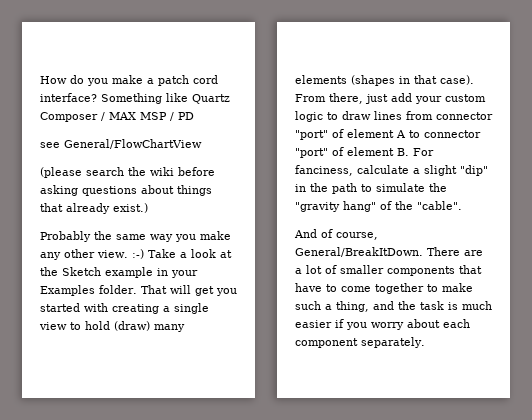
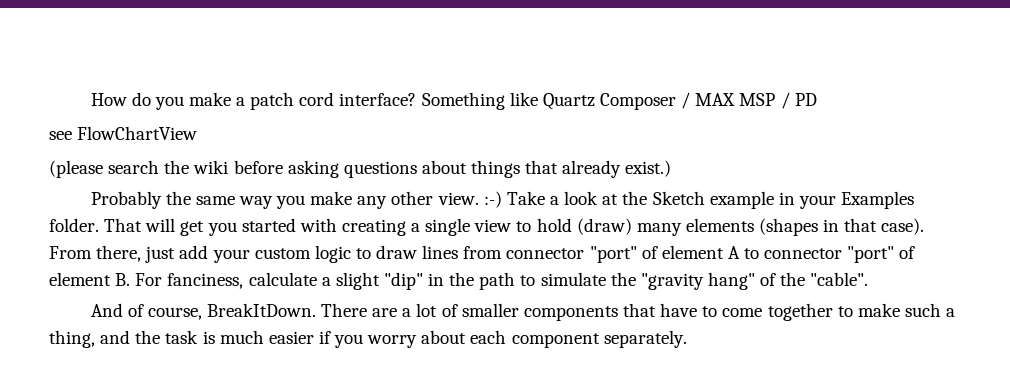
[64,139,202,149] General/FlowChartView -> [77,126,198,140] FlowChartView
[295,247,423,257] General/BreakItDown. -> [206,303,316,317] BreakItDown.

